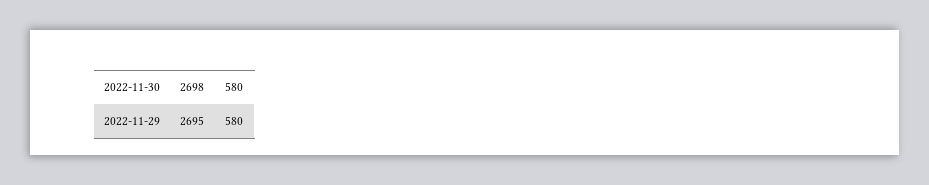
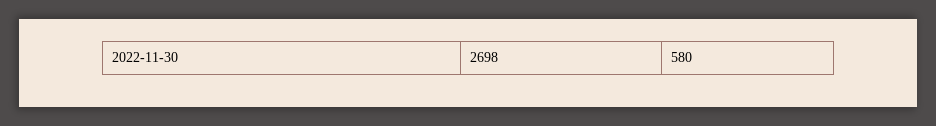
[103,117,160,126] [179,116,204,126] [224,116,243,125] // 2022-11-29 | 2695 | 580 -> (692, 57) none

